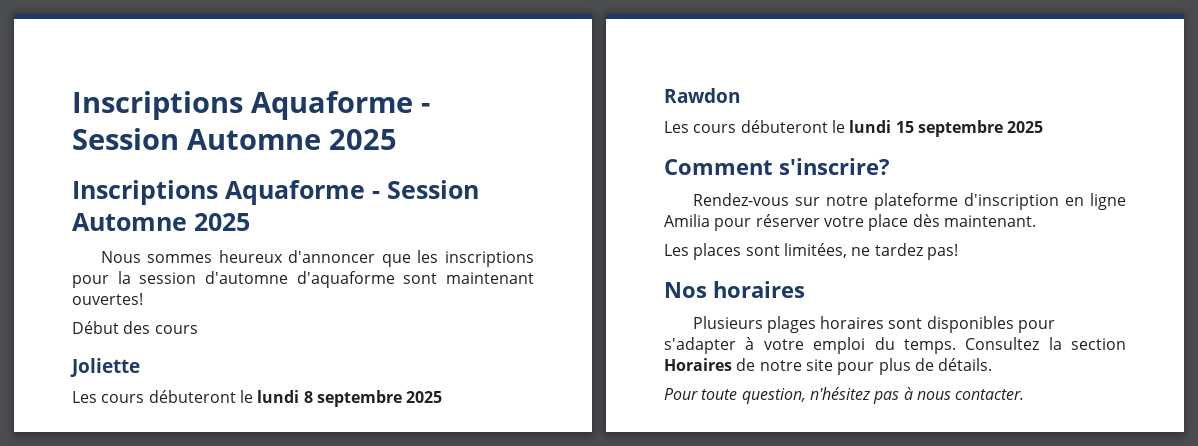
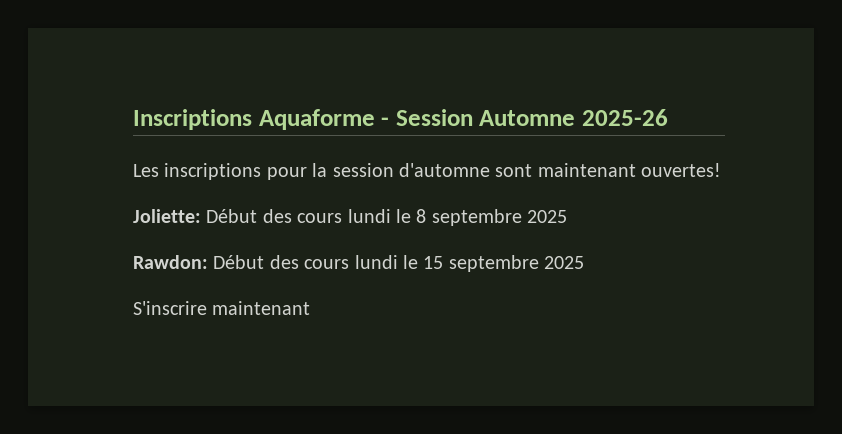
[72,91,430,120] [72,128,397,150] [72,180,479,205] [72,213,250,231] [100,250,439,267] Inscriptions Aquaforme - Session Automne 2025 // Inscriptions Aquaforme - Session Automne 2025 // Nous sommes heureux d'annoncer que les -> [133,109,669,130] [133,164,159,177] Inscriptions Aquaforme - Session Automne 2025-26 // Les
[296,271,395,288] d'aquaforme -> (490, 170) none
[72,321,198,334] [70,358,140,377] [72,390,443,407] [664,88,740,103] [664,120,1044,137] [664,158,890,175] [692,193,1126,210] [664,214,1036,231] [664,243,958,260] [664,281,805,298] [692,316,1056,333] [664,337,1126,354] [664,358,993,375] [664,387,1025,404] Début des cours // Joliette // Les cours débuteront le lundi 8 septembre 2025 // Rawdon // Les cours débuteront le lundi 15 septembre 2025 // Comment s'inscrire? // Rendez-vous sur notre plateforme d'inscription en ligne Amilia pour réserver votre place dès maintenant. // Les places sont limitées, ne tardez pas! // Nos horaires // Plusieurs plages horaires sont disponibles pour s'adapter à votre emploi du temps. Consultez la section Horaires de notre site pour plus de détails. // Pour toute question, n'hésitez pas à nous contacter. -> [133,209,568,226] [133,255,585,272] [133,301,311,315] Joliette: Début des cours lundi le 8 septembre 2025 // Rawdon: Début des cours lundi le 15 septembre 2025 // S'inscrire maintenant

